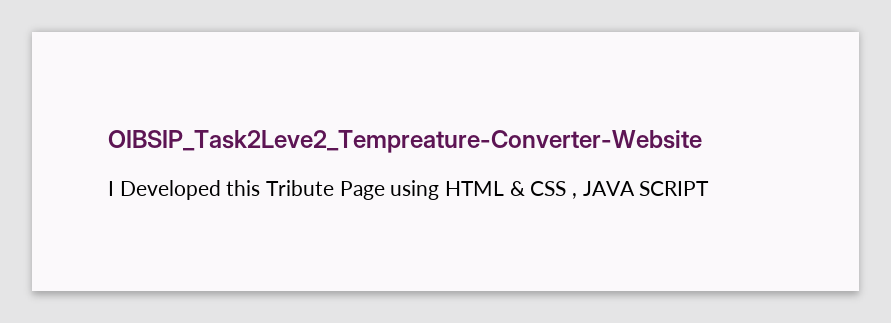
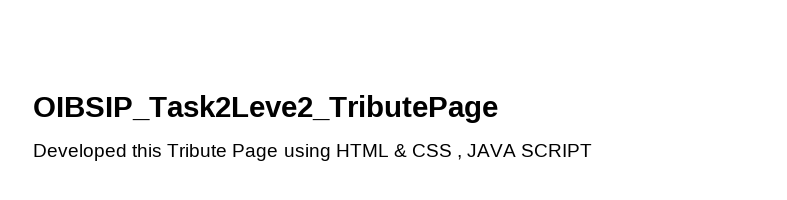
[108,130,702,153] [108,181,114,196] OIBSIP_Task2Leve2_Tempreature-Converter-Website // I -> [33,95,498,123] OIBSIP_Task2Leve2_TributePage //

